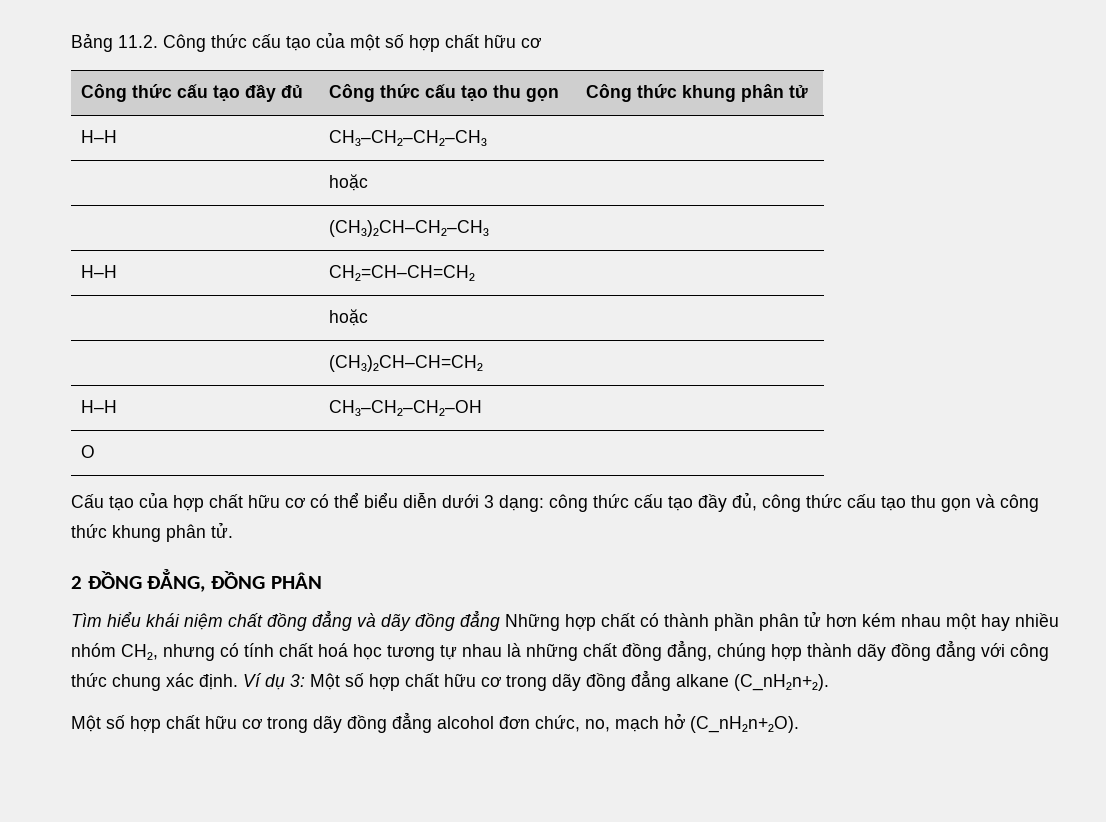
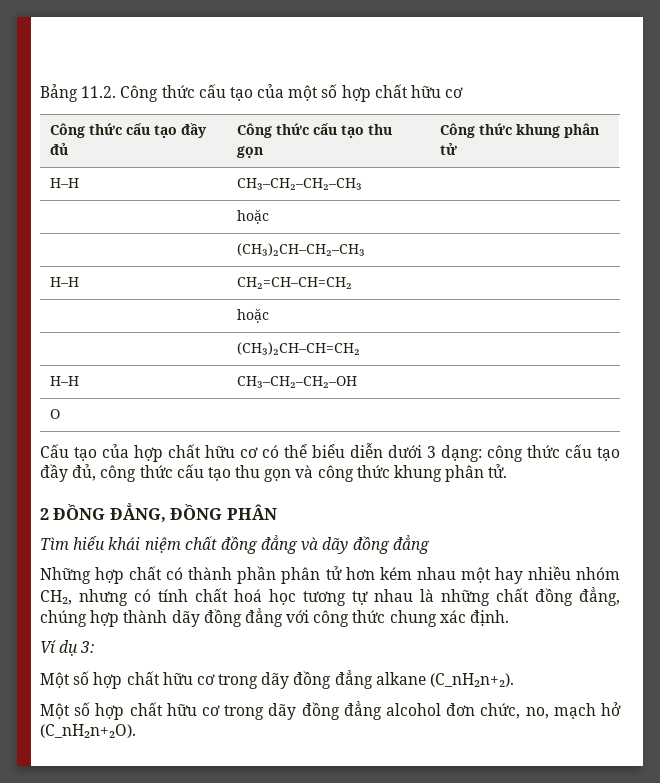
(500, 621) none -> (430, 544) //
(238, 682) none -> (510, 618) //
(305, 680) none -> (95, 647) //

